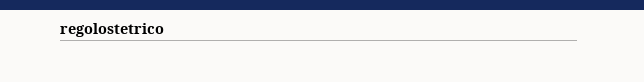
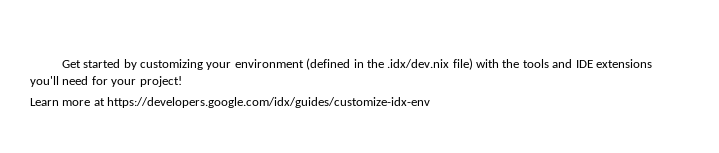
[60,23,164,37] regolostetrico -> [61,58,652,70] [30,76,182,87] [30,97,431,108] Get started by customizing your environment (defined in the .idx/dev.nix file) with the tools and IDE extensions you'll need for your project! // Learn more at https://developers.google.com/idx/guides/customize-idx-env

